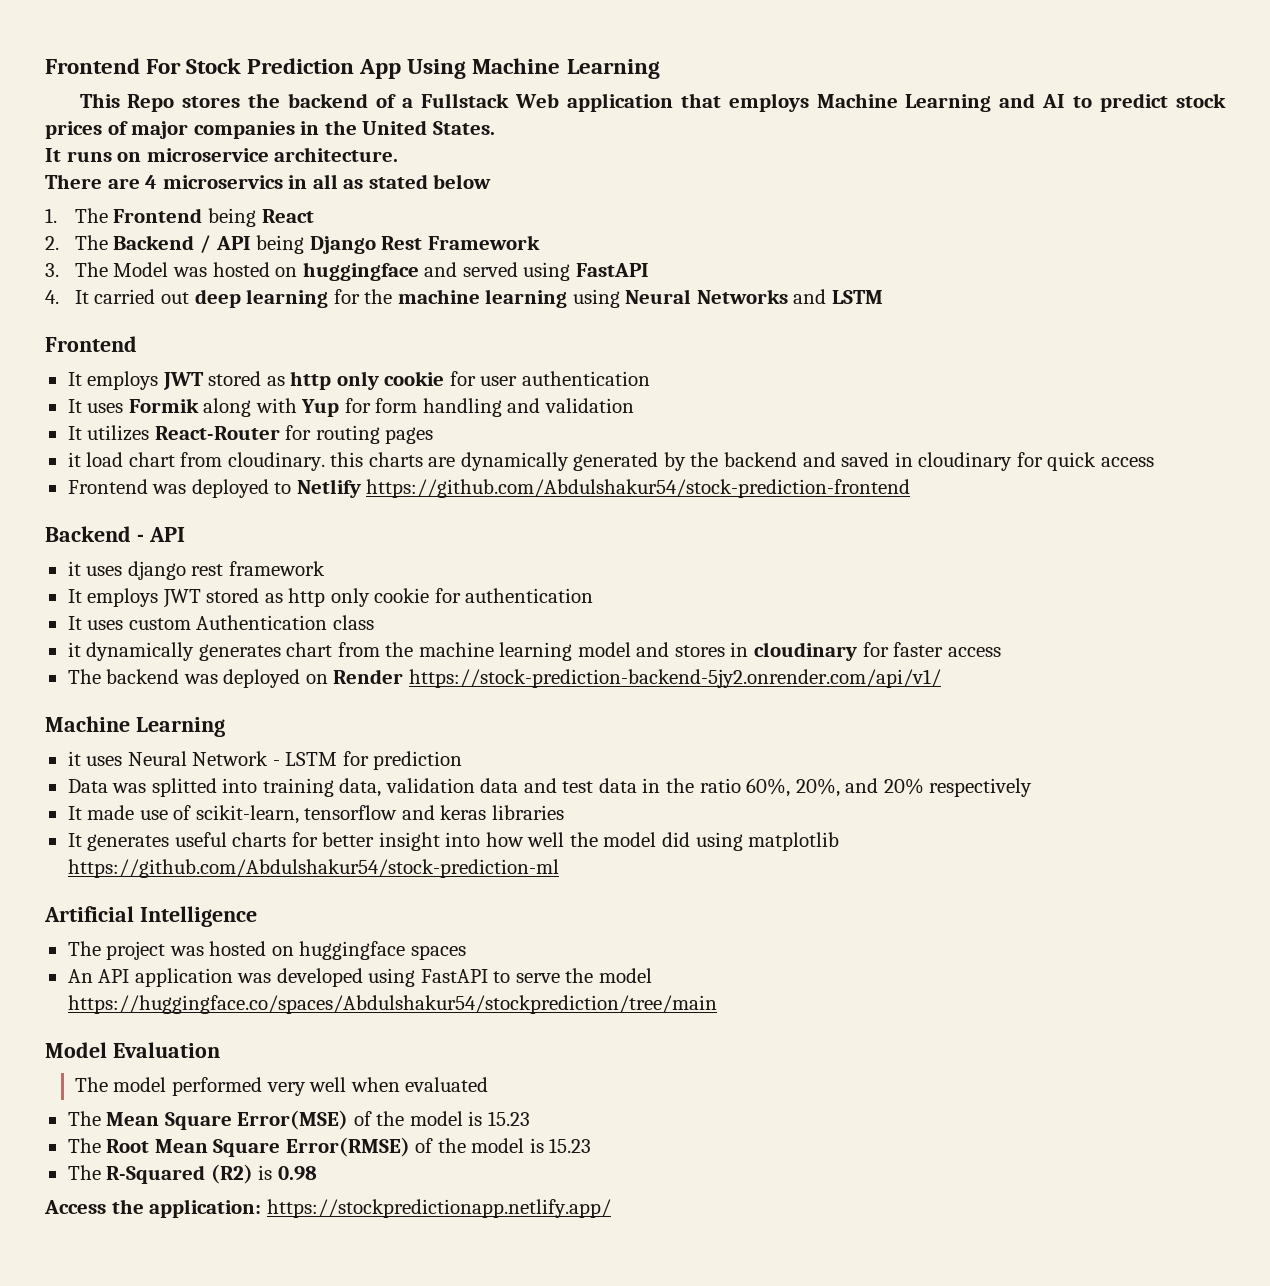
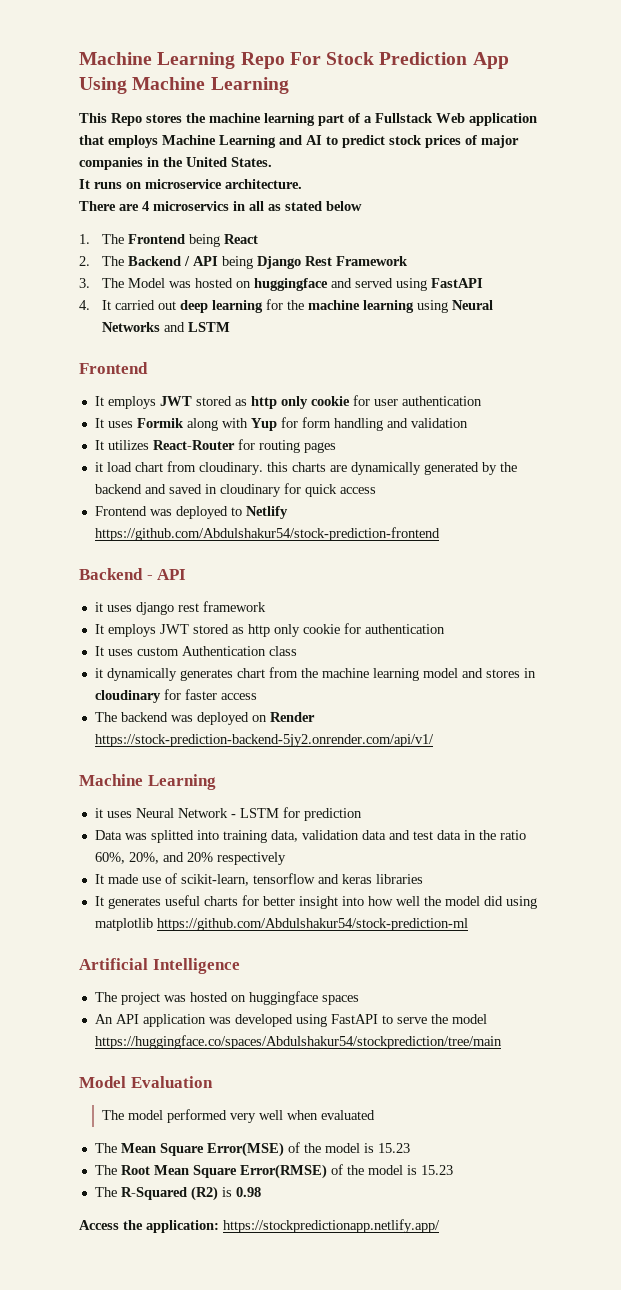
[45,58,140,74] Frontend -> [79,52,285,69] Machine Learning Repo
[288,93,369,108] backend -> [209,113,344,126] machine learning part

